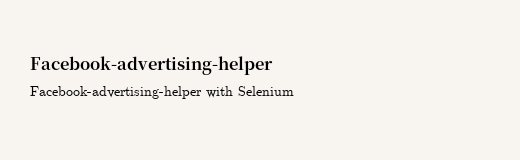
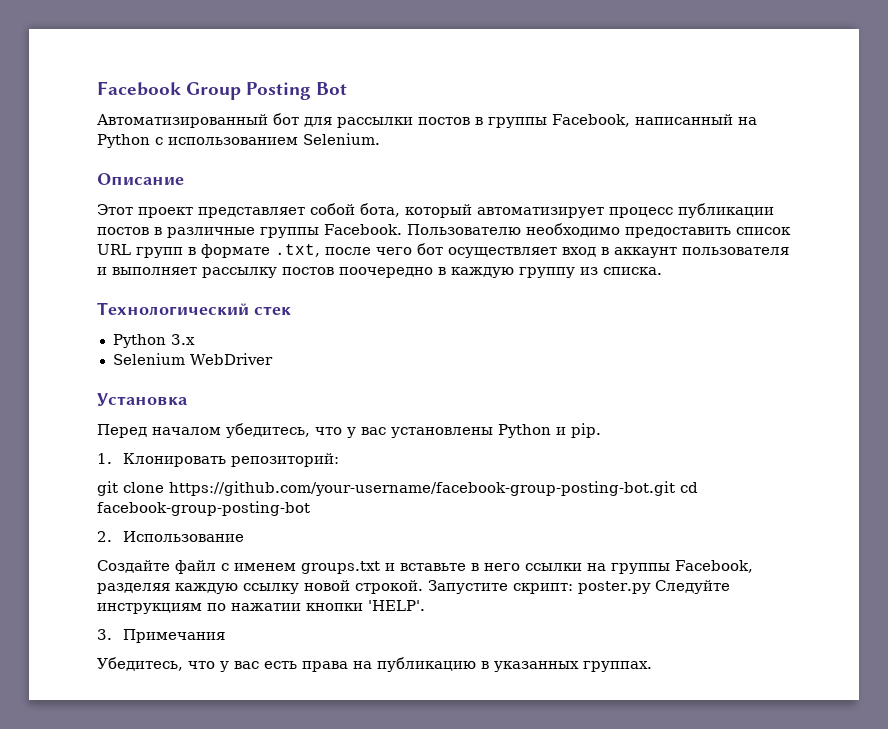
[30,56,273,75] [30,86,294,99] Facebook-advertising-helper // Facebook-advertising-helper with Selenium -> [97,81,348,100] [97,113,757,128] [97,133,380,148] [97,173,184,185] [97,203,774,218] [97,223,791,238] [97,243,789,258] [97,267,662,278] [97,302,291,315] [112,334,195,348] [112,353,273,365] [97,393,188,406] [97,423,601,438] [97,453,339,467] [97,481,698,496] [97,501,310,516] [97,531,244,542] [97,560,753,574] [97,580,730,594] [97,600,425,614] [97,629,225,643] [97,657,652,672] Facebook Group Posting Bot // Автоматизированный бот для рассылки постов в группы Facebook, написанный на Python с использованием Selenium. // Описание // Этот проект представляет собой бота, который автоматизирует процесс публикации постов в различные группы Facebook. Пользователю необходимо предоставить список URL групп в формате .txt, после чего бот осуществляет вход в аккаунт пользователя и выполняет рассылку постов поочередно в каждую группу из списка. // Технологический стек // Python 3.x // Selenium WebDriver // Установка // Перед началом убедитесь, что у вас установлены Python и pip. // 1. Клонировать репозиторий: // git clone https://github.com/your-username/facebook-group-posting-bot.git cd facebook-group-posting-bot // 2. Использование // Создайте файл с именем groups.txt и вставьте в него ссылки на группы Facebook, разделяя каждую ссылку новой строкой. Запустите скрипт: poster.py Следуйте инструкциям по нажатии кнопки 'HELP'. // 3. Примечания // Убедитесь, что у вас есть права на публикацию в указанных группах.

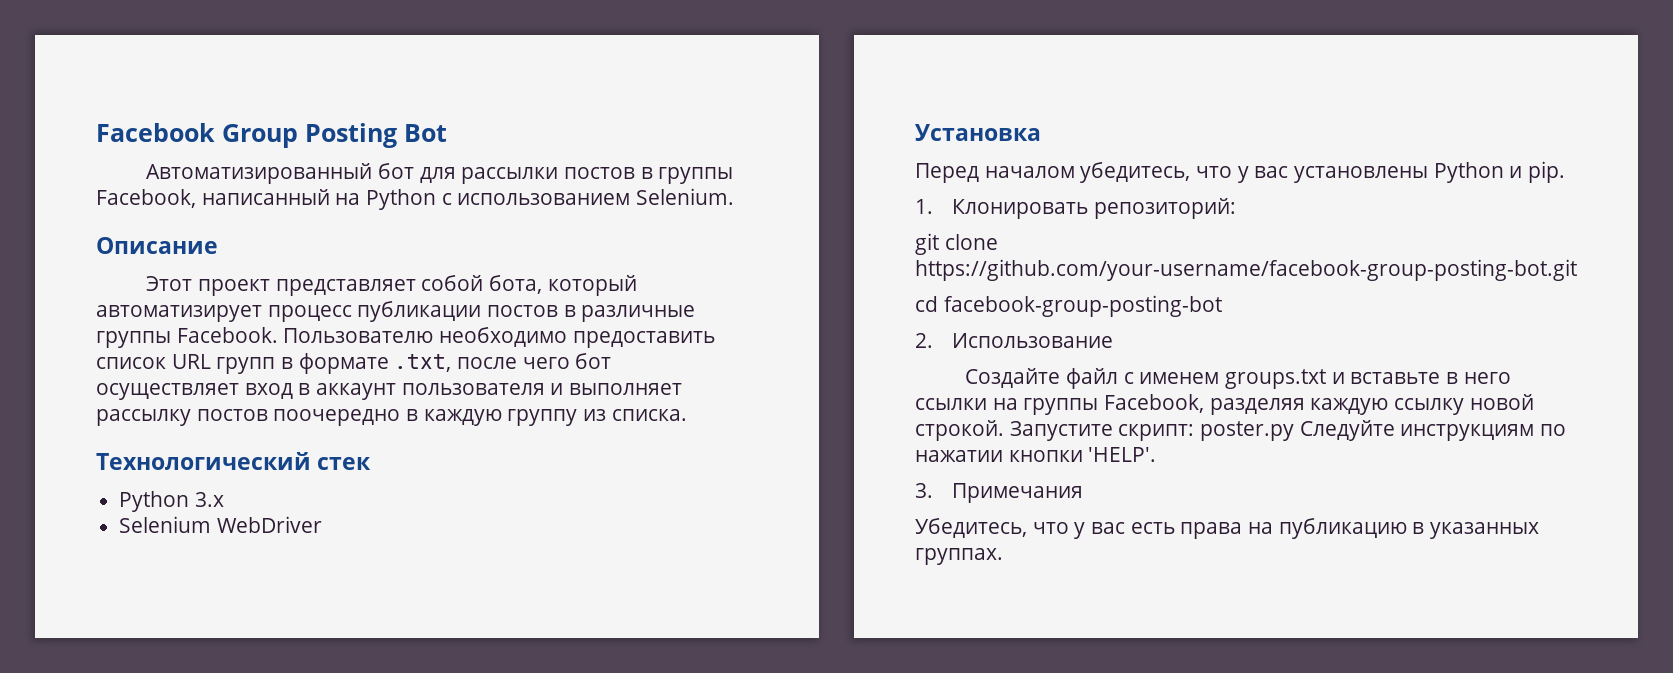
(675, 488) none -> (1577, 270) //

